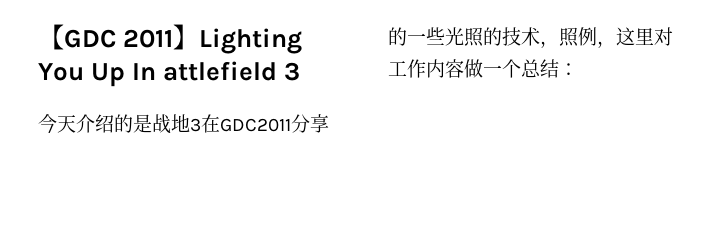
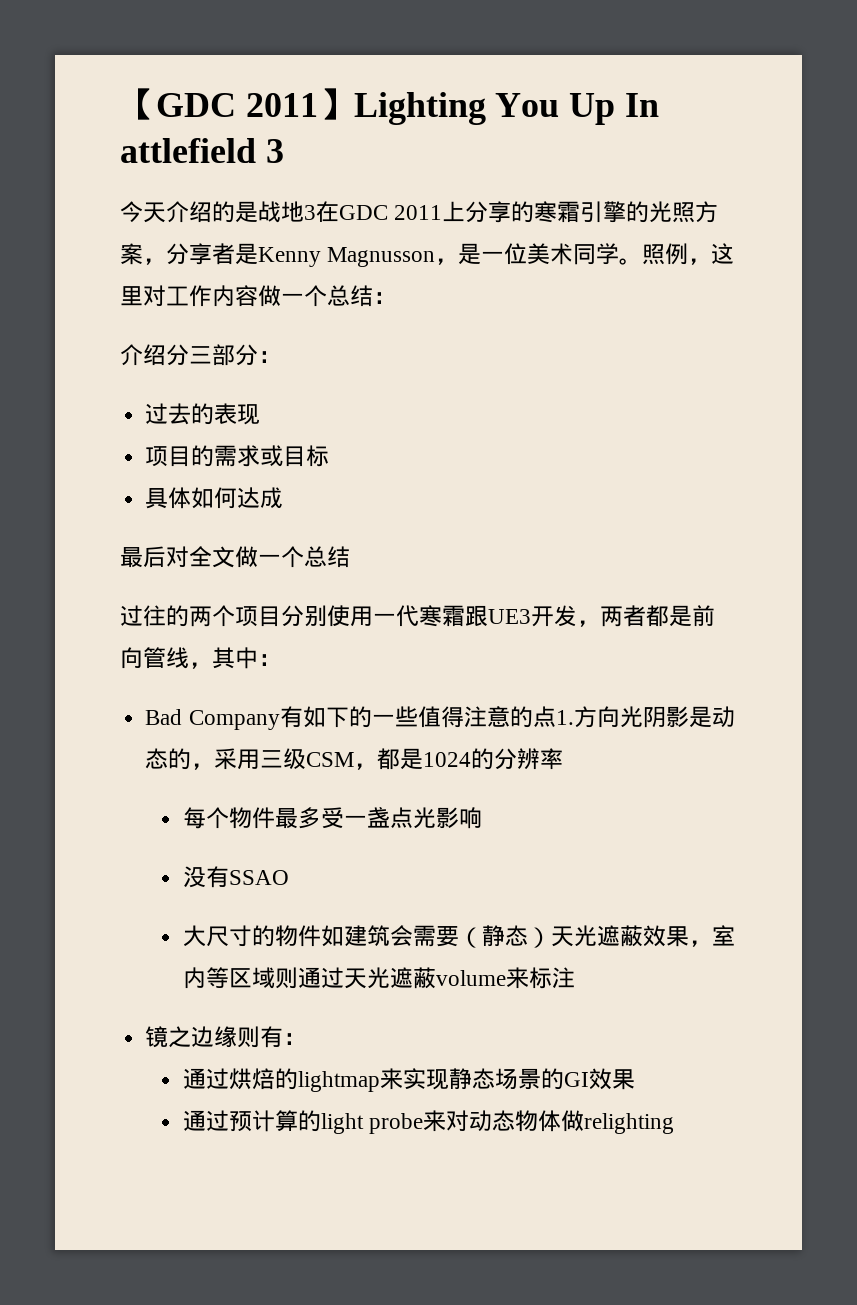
[220,114,329,133] [388,27,559,48] GDC2011分享的一些光照的技术， -> [339,201,719,223] [120,243,643,267] GDC 2011上分享的寒霜引擎的光照方案，分享者是Kenny Magnusson，是一位美术同学。
(578, 69) none -> [120,344,281,366] [145,403,261,425] [145,445,330,467] [145,487,284,509] [120,546,350,568] [120,605,715,627] [120,647,281,669] [145,706,735,730] [145,748,564,770] [182,807,482,829] [182,866,289,888] [182,925,735,948] [182,967,575,989] [145,1026,307,1048] [182,1068,635,1092] [182,1110,674,1134] // 介绍分三部分： // 过去的表现 // 项目的需求或目标 // 具体如何达成 // 最后对全文做一个总结 // 过往的两个项目分别使用一代寒霜跟UE3开发，两者都是前向管线，其中： // Bad Company有如下的一些值得注意的点1.方向光阴影是动态的，采用三级CSM，都是1024的分辨率 // 每个物件最多受一盏点光影响 // 没有SSAO // 大尺寸的物件如建筑会需要（静态）天光遮蔽效果，室内等区域则通过天光遮蔽volume来标注 // 镜之边缘则有： // 通过烘焙的lightmap来实现静态场景的GI效果 // 通过预计算的light probe来对动态物体做relighting

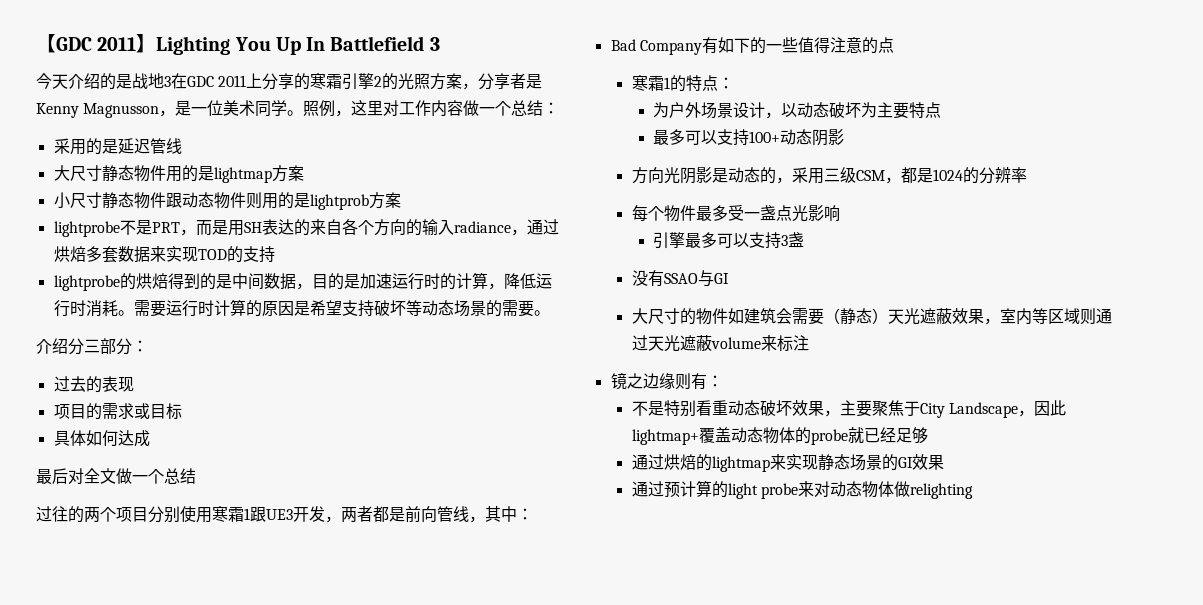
[120,138,256,163] attlefield -> [330,36,425,51] Battlefield
(627, 212) none -> [374,76,383,87] 2
(396, 298) none -> [53,138,182,155] [53,165,304,183] [53,192,401,210] [53,219,559,237] [53,246,275,263] [53,272,552,291] [53,299,550,317] // 采用的是延迟管线 // 大尺寸静态物件用的是lightmap方案 // 小尺寸静态物件跟动态物件则用的是lightprob方案 // lightprobe不是PRT，而是用SH表达的来自各个方向的输入radiance，通过烘焙多套数据来实现TOD的支持 // lightprobe的烘焙得到的是中间数据，目的是加速运行时的计算，降低运行时消耗。需要运行时计算的原因是希望支持破坏等动态场景的需要。
[373,605,465,627] 一代寒霜 -> [212,506,250,522] 寒霜1
[555,710,574,725] 1. -> [631,75,734,92] [653,102,942,119] [653,129,845,146] // 寒霜1的特点： // 为户外场景设计，以动态破坏为主要特点 // 最多可以支持100+动态阴影 //
(482, 818) none -> [653,232,805,249] // 引擎最多可以支持3盏
(289, 877) none -> [697,270,729,287] 与GI
(307, 1039) none -> [631,400,1067,418] [631,427,928,445] // 不是特别看重动态破坏效果，主要聚焦于City Landscape，因此lightmap+覆盖动态物体的probe就已经足够

